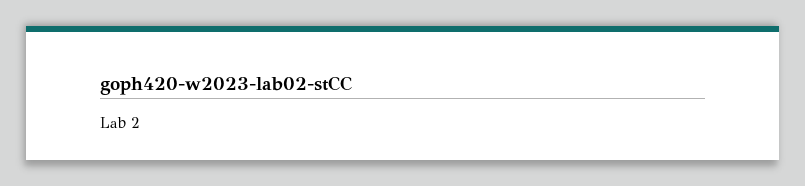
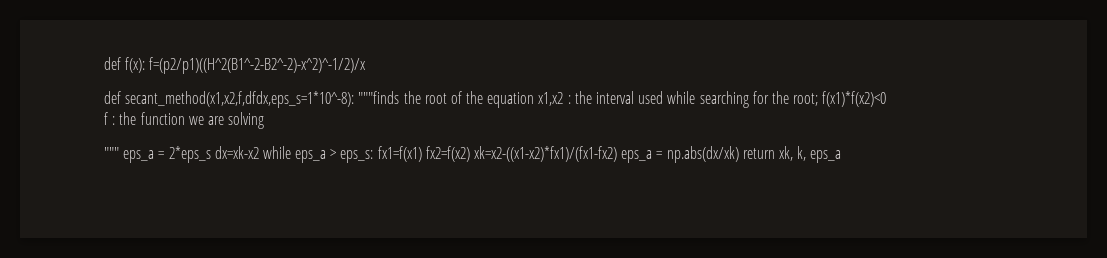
[100,76,352,95] [100,117,140,128] goph420-w2023-lab02-stCC // Lab 2 -> [104,57,367,74] [104,91,887,108] [104,112,265,129] [104,146,842,163] def f(x): f=(p2/p1)((H^2(B1^-2-B2^-2)-x^2)^-1/2)/x // def secant_method(x1,x2,f,dfdx,eps_s=1*10^-8): """finds the root of the equation x1,x2 : the interval used while searching for the root; f(x1)*f(x2)<0 // f : the function we are solving // """ eps_a = 2*eps_s dx=xk-x2 while eps_a > eps_s: fx1=f(x1) fx2=f(x2) xk=x2-((x1-x2)*fx1)/(fx1-fx2) eps_a = np.abs(dx/xk) return xk, k, eps_a

